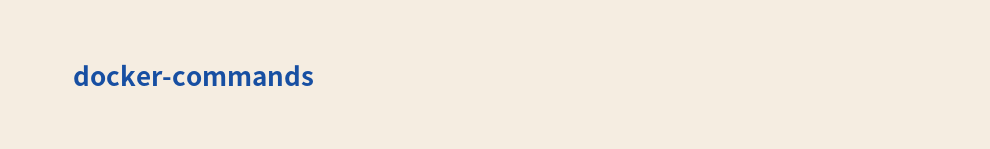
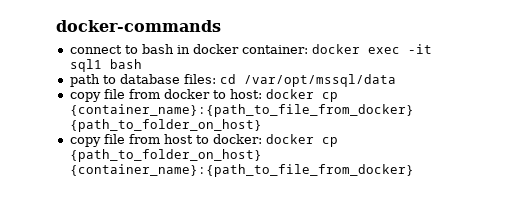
(314, 75) none -> [69,44,432,54] [69,59,142,72] [69,74,396,87] [69,89,338,102] [69,104,414,117] [69,119,262,132] [69,134,338,147] [69,149,262,162] [69,164,414,177] // connect to bash in docker container: docker exec -it sql1 bash // path to database files: cd /var/opt/mssql/data // copy file from docker to host: docker cp {container_name}:{path_to_file_from_docker} {path_to_folder_on_host} // copy file from host to docker: docker cp {path_to_folder_on_host} {container_name}:{path_to_file_from_docker}

